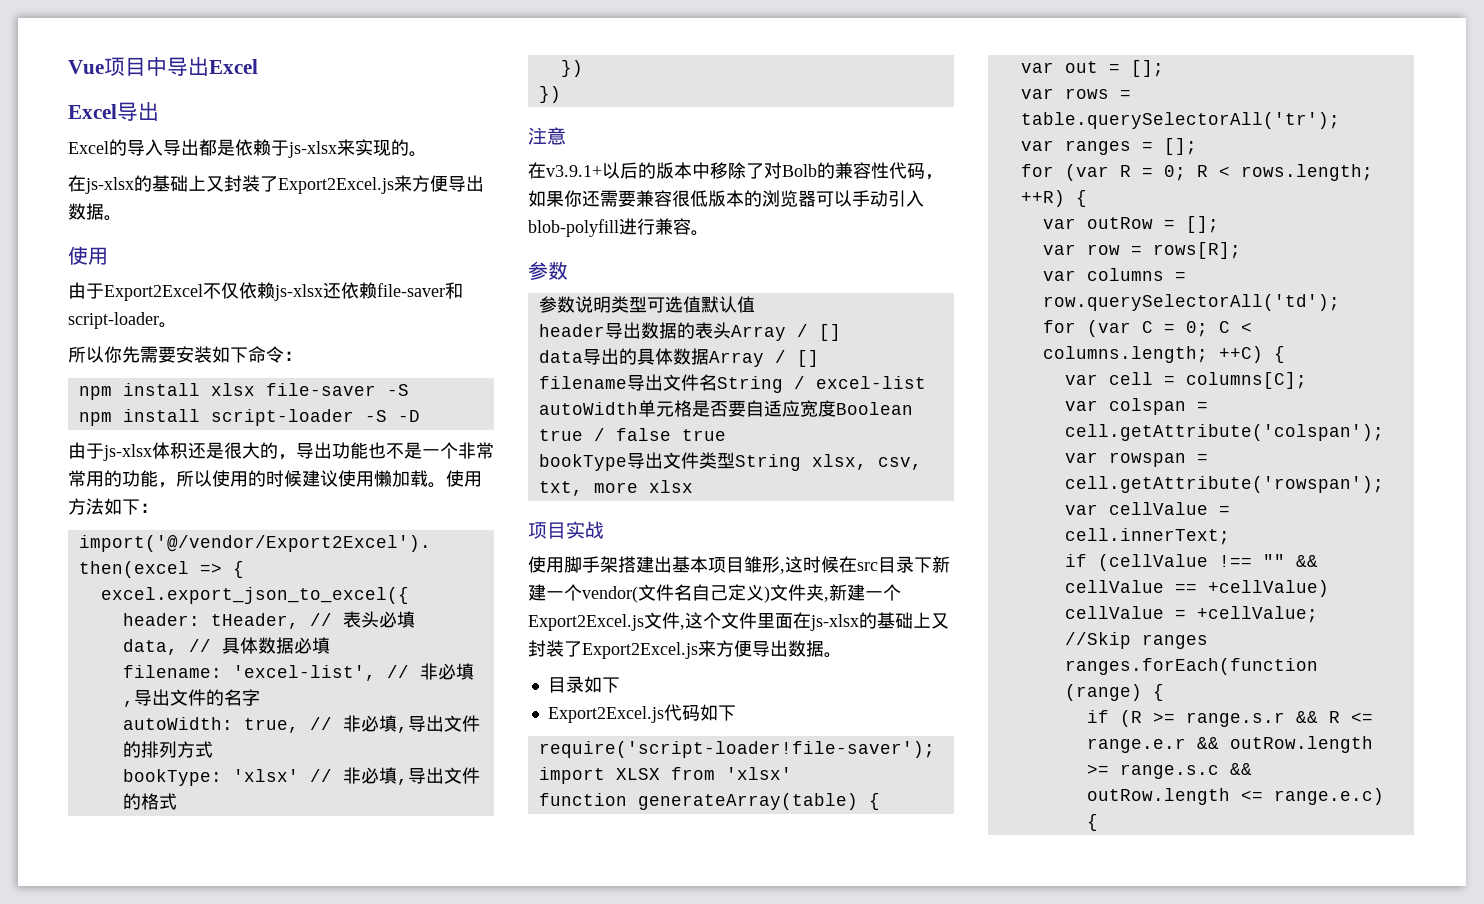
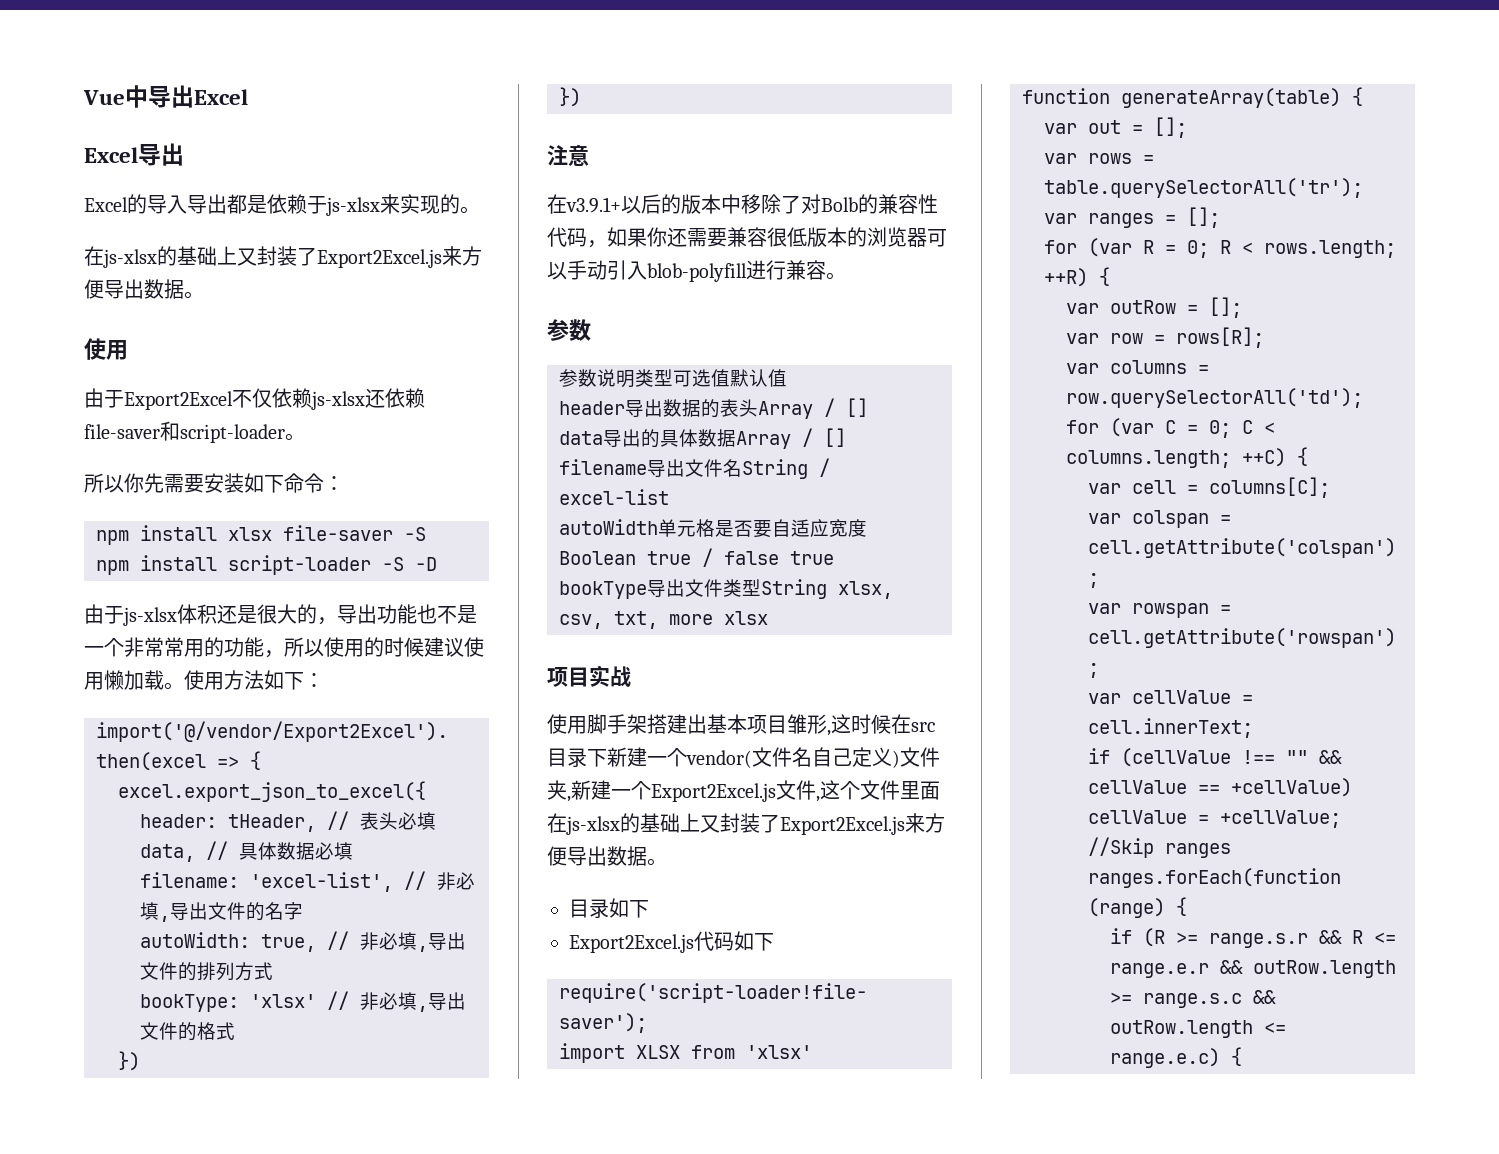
[104,57,146,76] 项目 -> (125, 97) none

